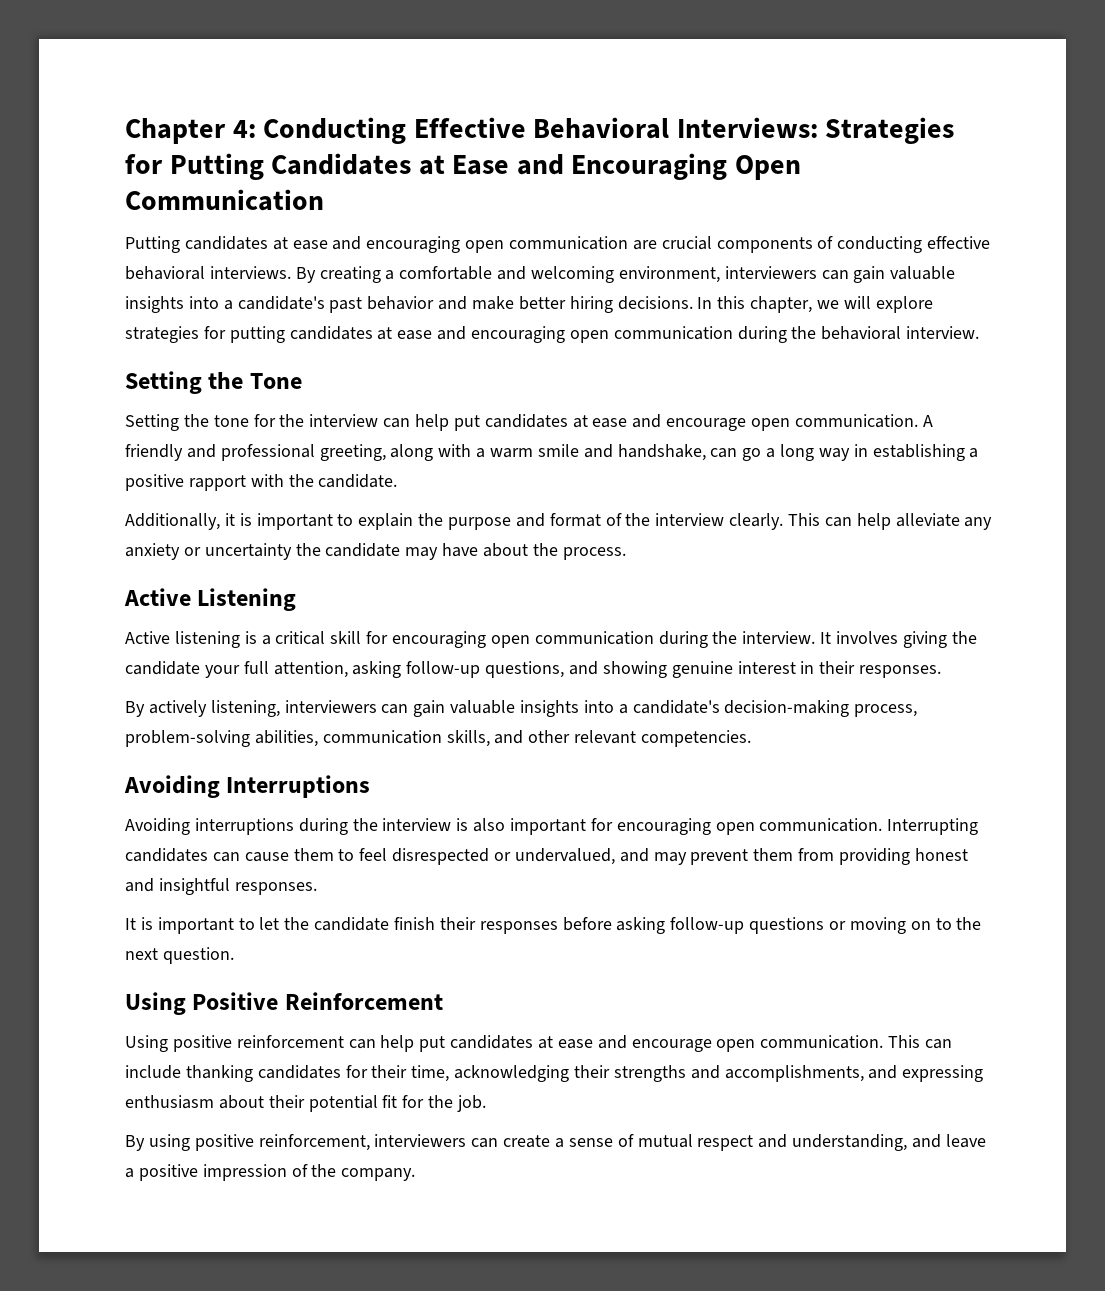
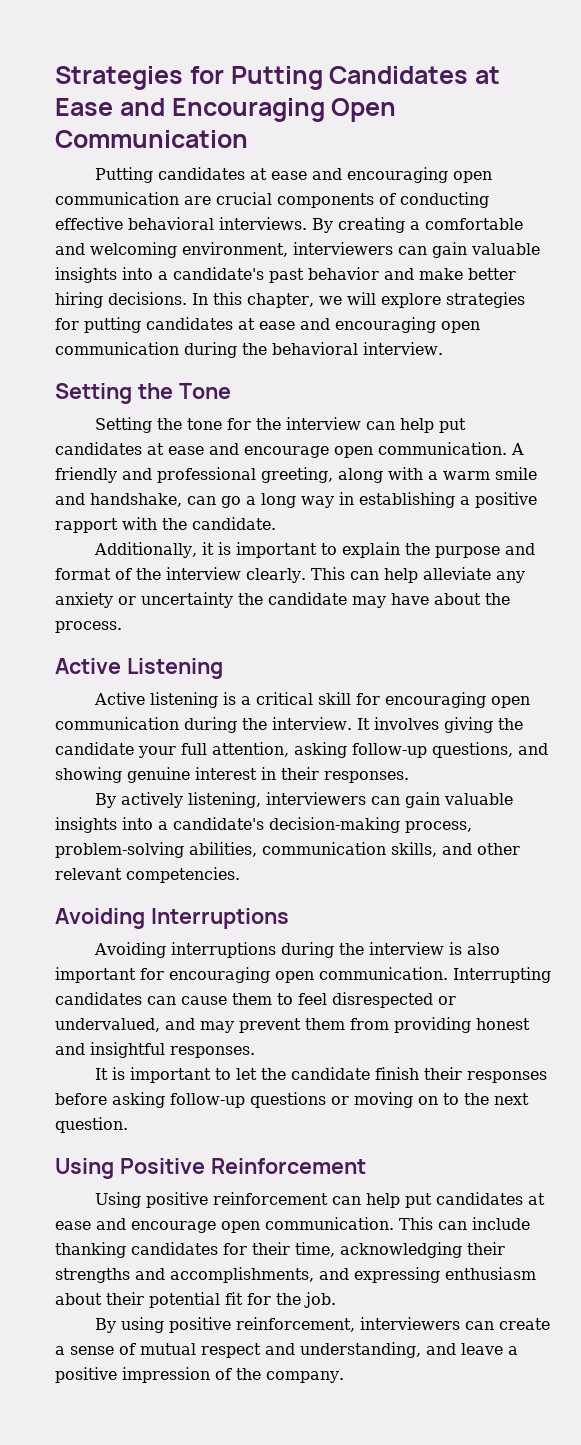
[125,117,818,144] Chapter 4: Conducting Effective Behavioral Interviews: -> (55, 78) none

